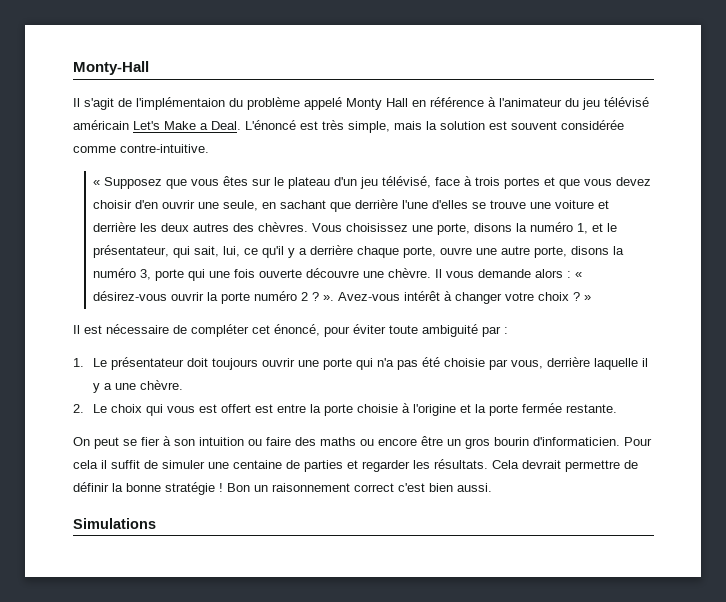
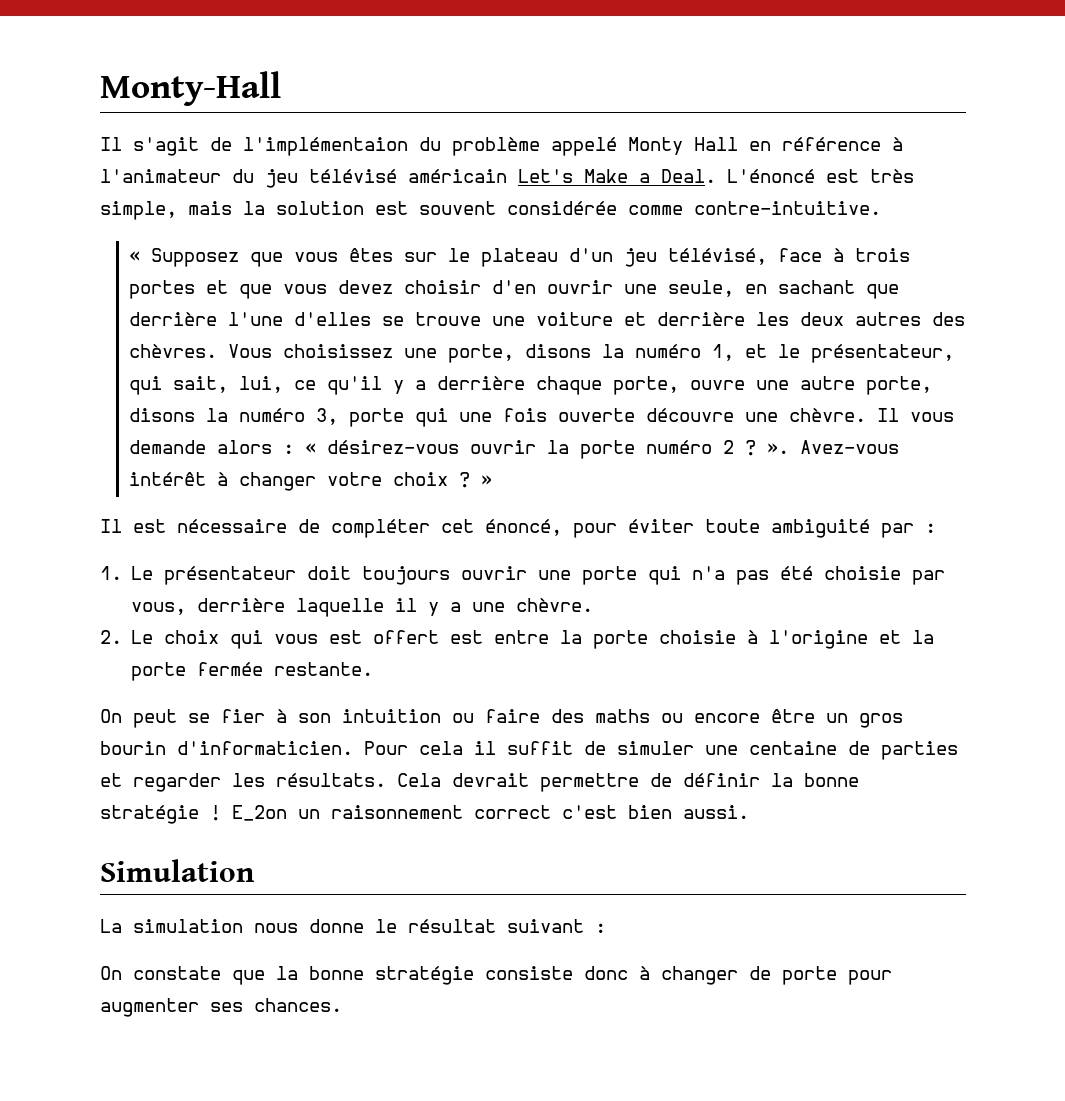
[227,483,250,492] Bon -> [232,805,287,821] E_2on
[73,518,156,529] Simulations -> [100,859,255,882] [100,919,606,933] [100,966,892,985] [100,998,342,1017] Simulation // La simulation nous donne le résultat suivant : // On constate que la bonne stratégie consiste donc à changer de porte pour augmenter ses chances.

